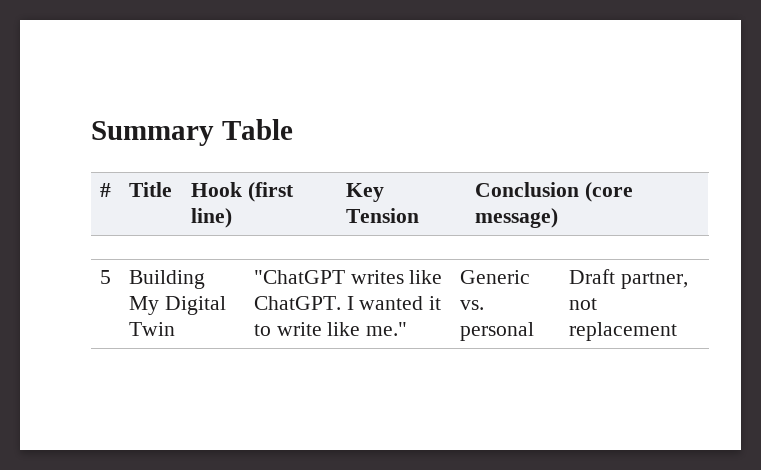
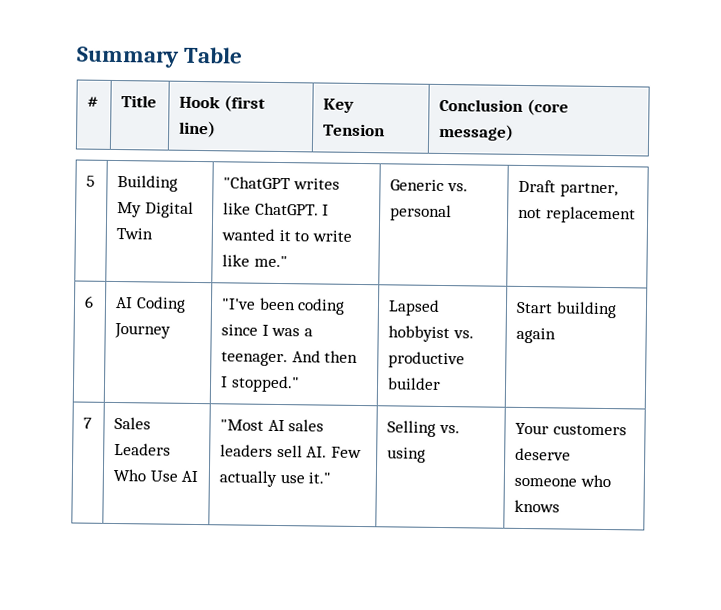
(677, 331) none -> [84,295,95,308] [115,296,186,313] [114,322,172,339] [221,297,346,315] [221,324,313,337] [221,350,359,367] [220,375,300,393] [388,299,441,316] [388,325,474,343] [388,351,466,369] [387,377,442,390] [516,301,617,319] [516,327,557,344] [83,417,93,429] [114,417,152,430] [114,443,172,456] [113,469,199,483] [220,419,325,432] [220,444,362,459] [219,470,332,488] [387,420,460,437] [387,447,427,463] [515,422,627,436] [515,447,572,461] [514,474,611,488] [514,499,561,513] // 6 | AI Coding Journey | "I've been coding since I was a teenager. And then I stopped." | Lapsed hobbyist vs. productive builder | Start building again // 7 | Sales Leaders Who Use AI | "Most AI sales leaders sell AI. Few actually use it." | Selling vs. using | Your customers deserve someone who knows

